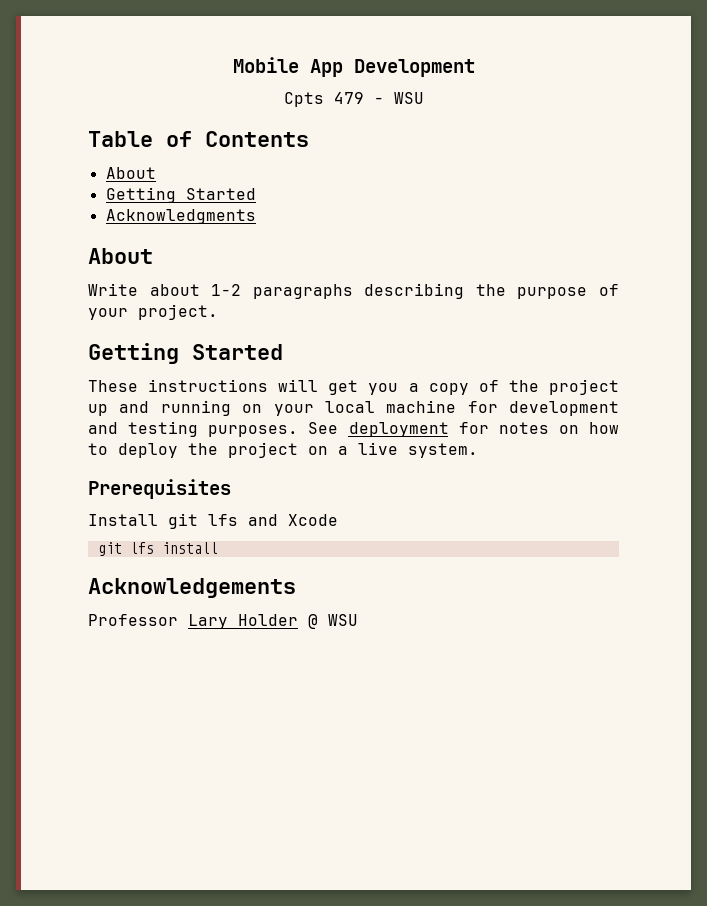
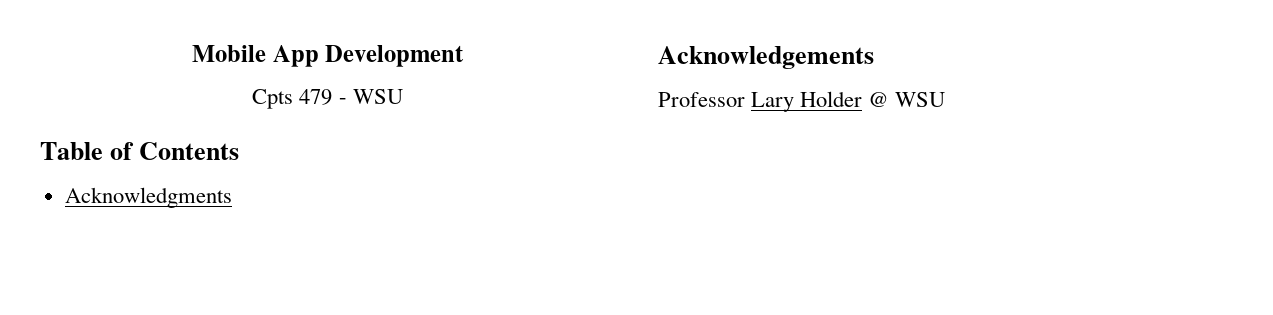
[105,167,156,179] [105,187,256,203] [105,209,256,224] [88,248,153,264] [88,283,619,299] [88,304,218,320] [88,343,283,364] [88,379,619,395] [88,400,619,416] [88,421,619,437] [88,442,478,458] [88,479,231,499] [88,513,338,529] [97,542,218,556] About // Getting Started // Acknowledgments // About // Write about 1-2 paragraphs describing the purpose of your project. // Getting Started // These instructions will get you a copy of the project up and running on your local machine for development and testing purposes. See deployment for notes on how to deploy the project on a live system. // Prerequisites // Install git lfs and Xcode // git lfs install -> [64,187,232,208] Acknowledgments

